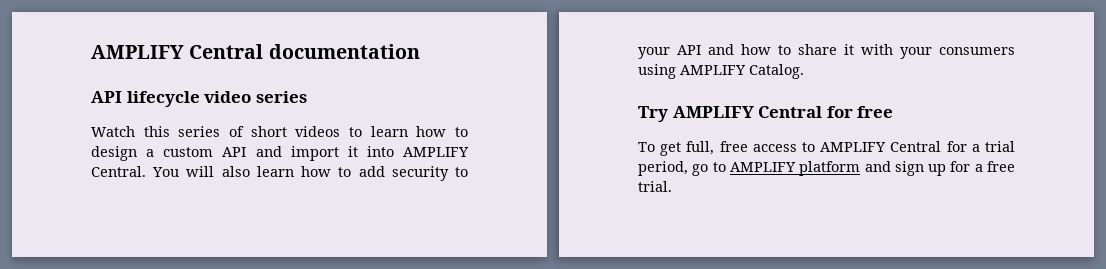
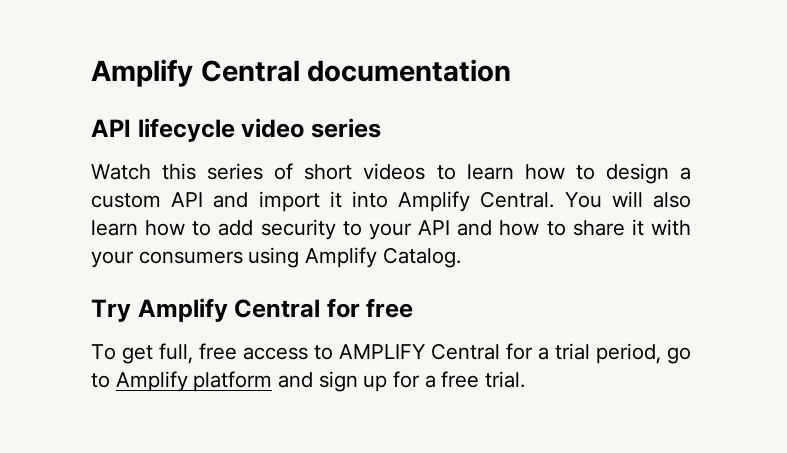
[91,45,184,59] AMPLIFY -> [91,59,193,87] Amplify
[403,147,469,157] AMPLIFY -> [398,191,471,212] Amplify
[680,65,746,75] AMPLIFY -> [305,247,378,268] Amplify
[672,106,754,118] AMPLIFY -> [137,298,228,322] Amplify
[729,162,796,172] AMPLIFY -> [115,371,188,392] Amplify

